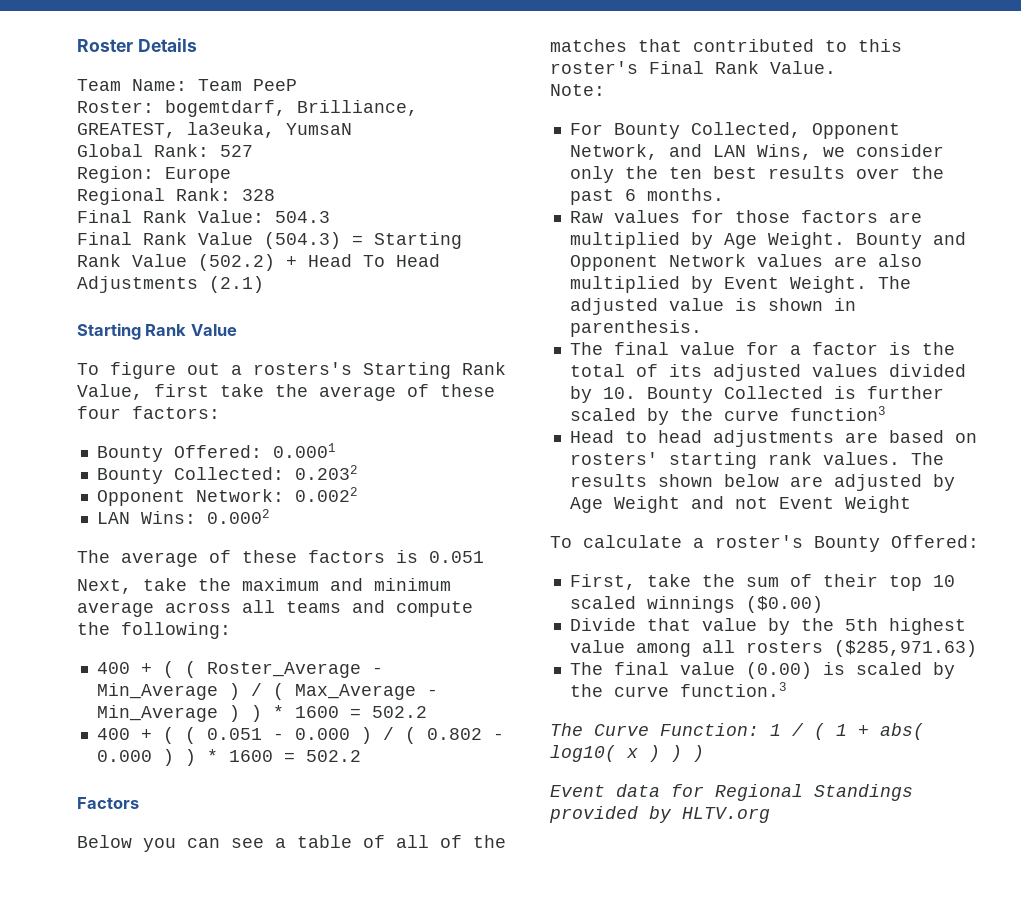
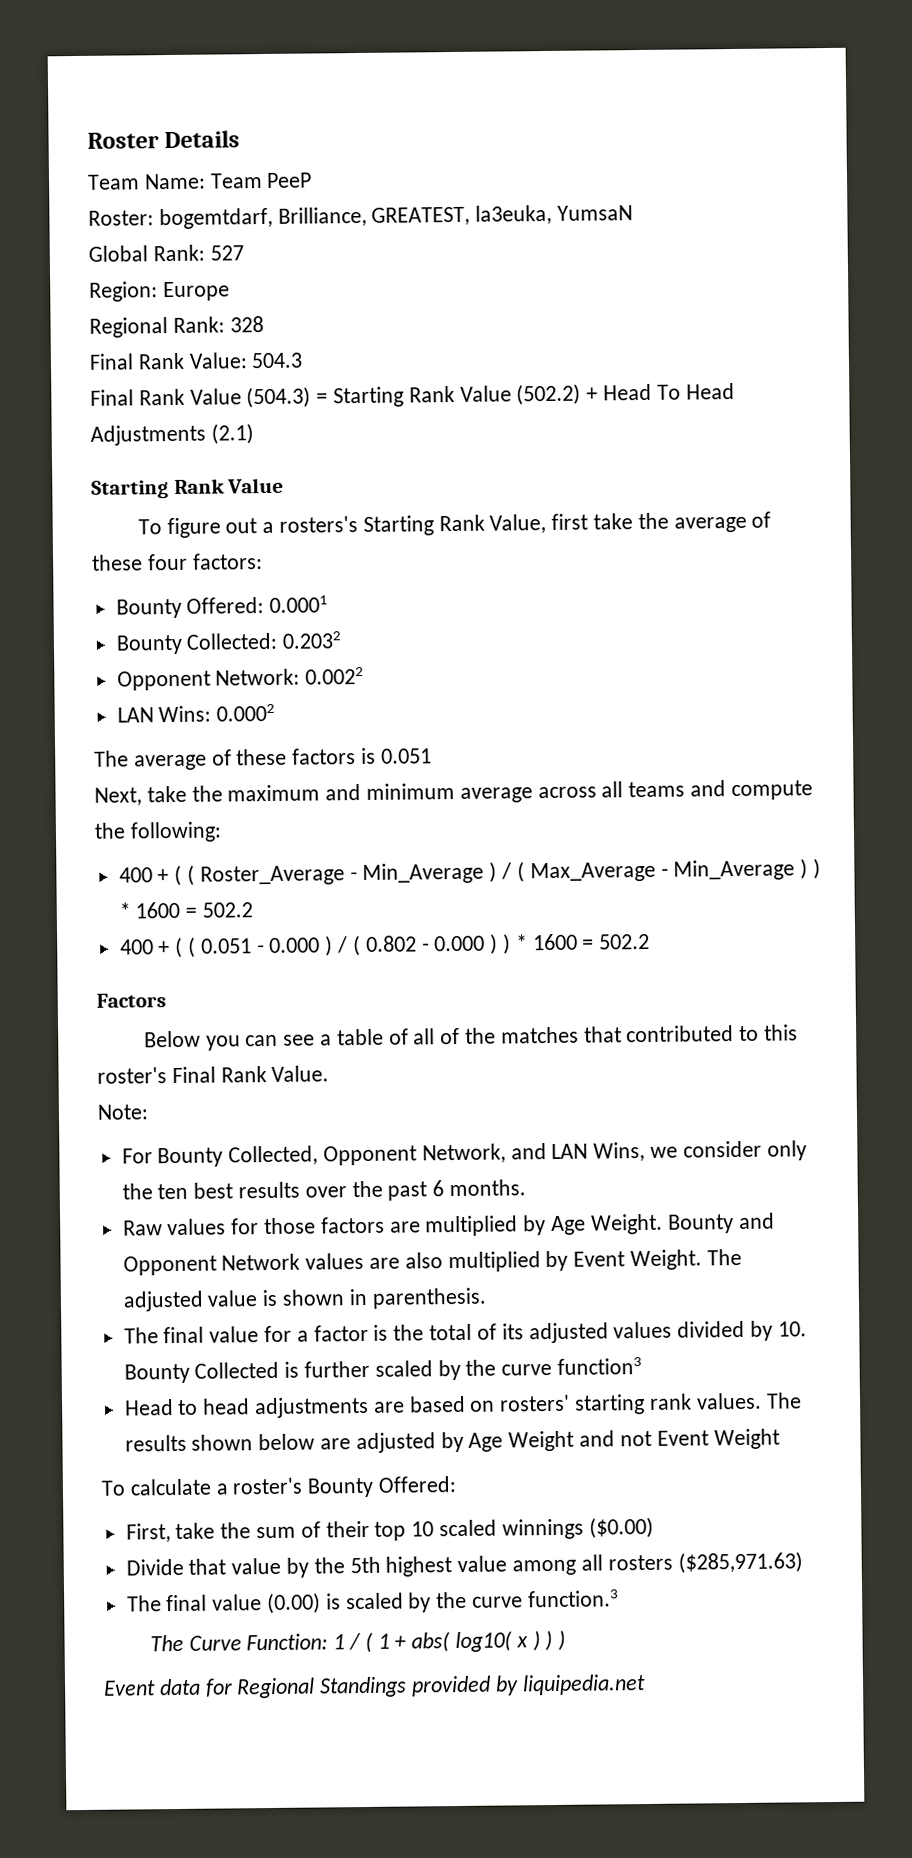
[682,807,770,823] HLTV.org -> [521,1674,646,1696] liquipedia.net

